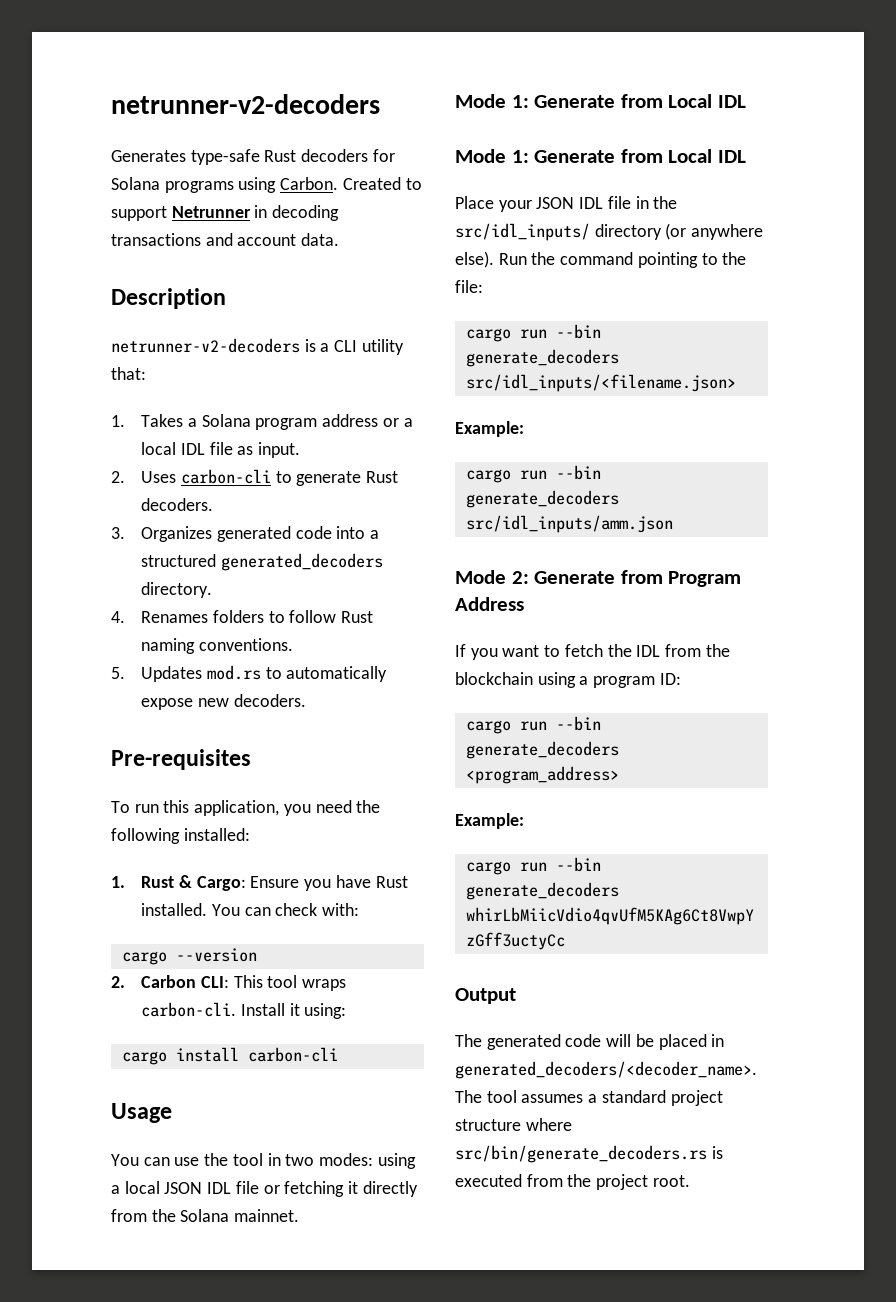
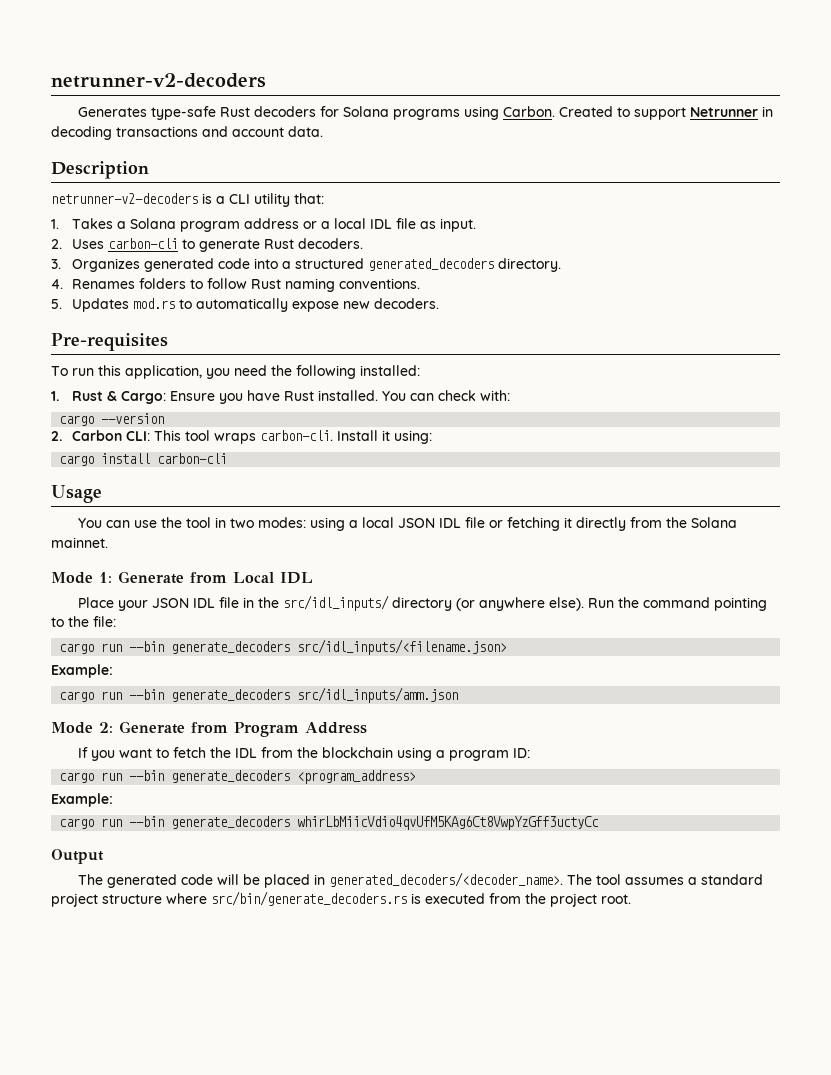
[455,149,746,163] // Mode 1: Generate from Local IDL -> (313, 578) none

